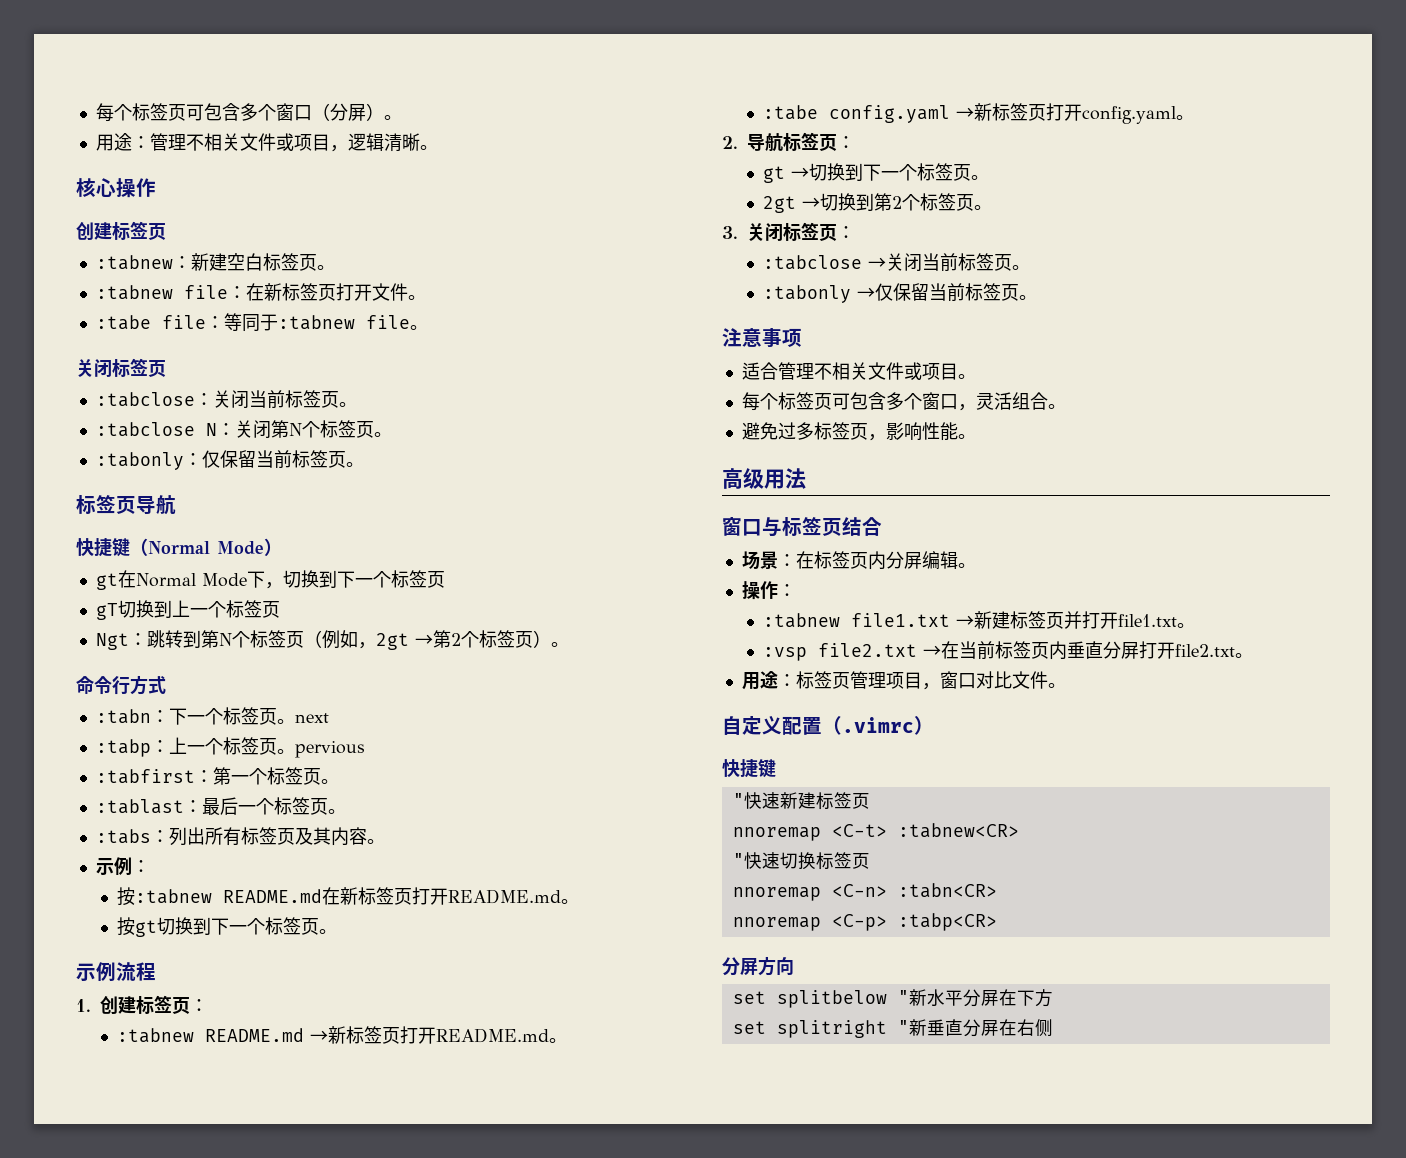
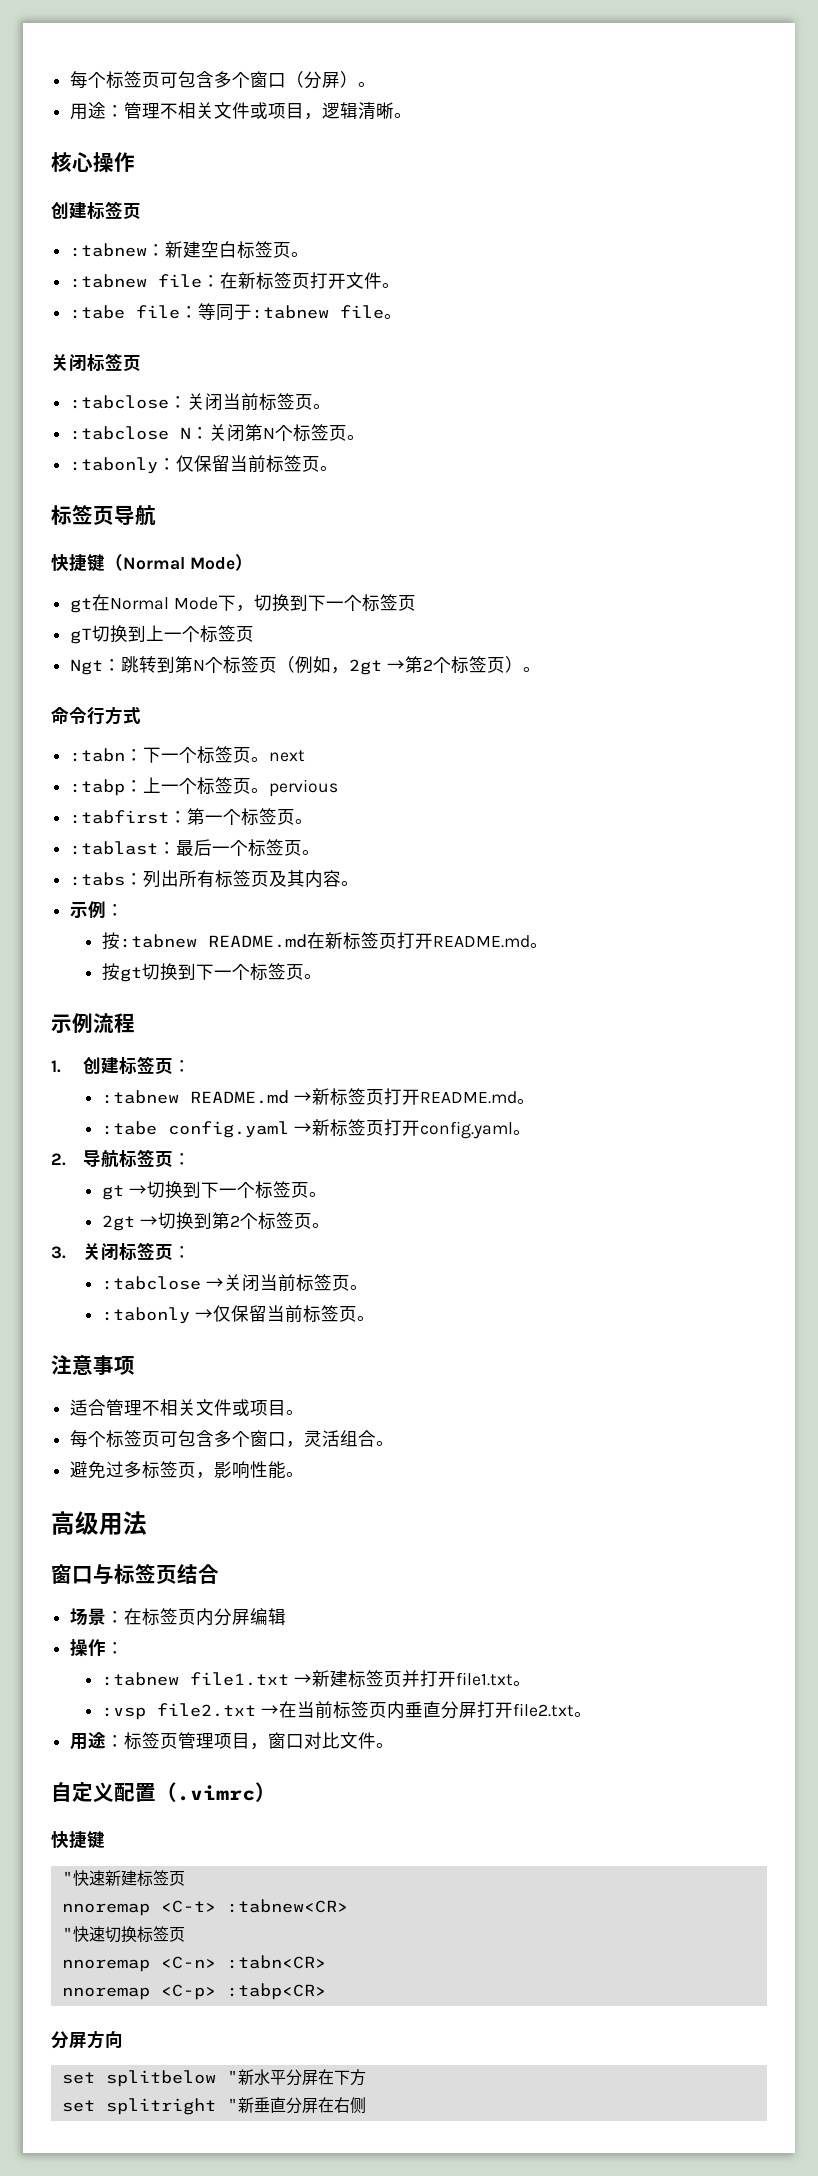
[957,563,976,568] 。 -> (287, 1616) none

